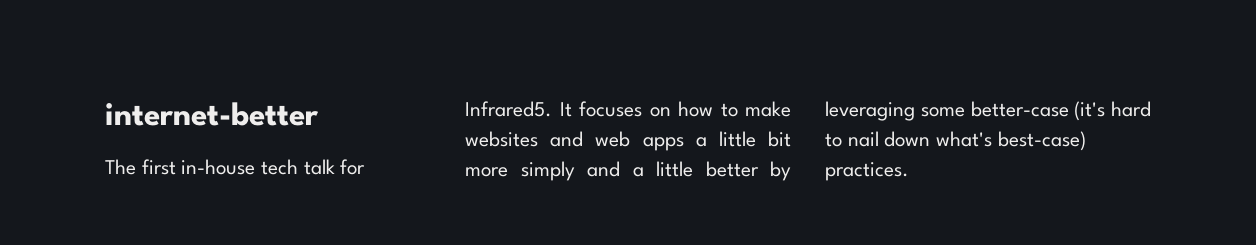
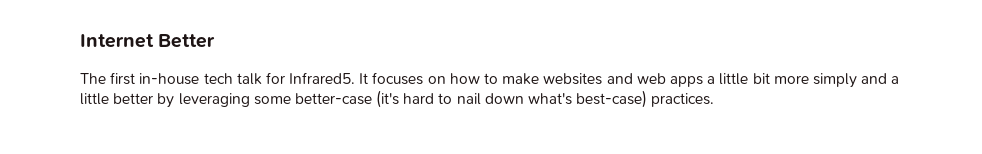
[105,102,319,126] internet-better -> [80,34,216,48] Internet Better

